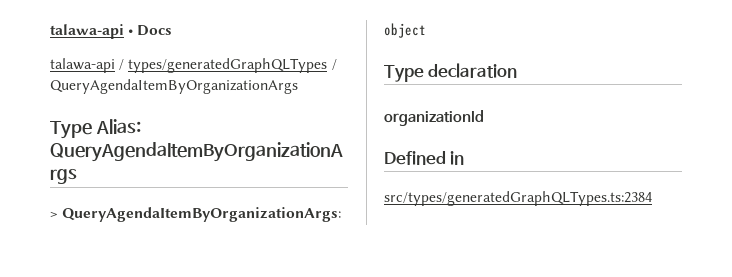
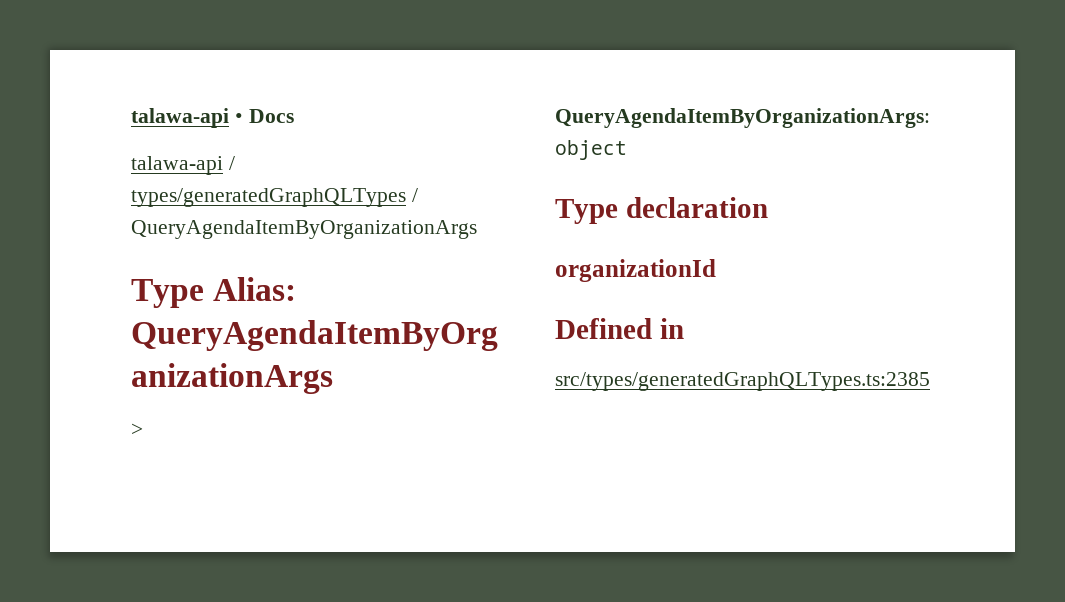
[384,191,652,206] src/types/generatedGraphQLTypes.ts:2384 -> [555,372,930,391] src/types/generatedGraphQLTypes.ts:2385

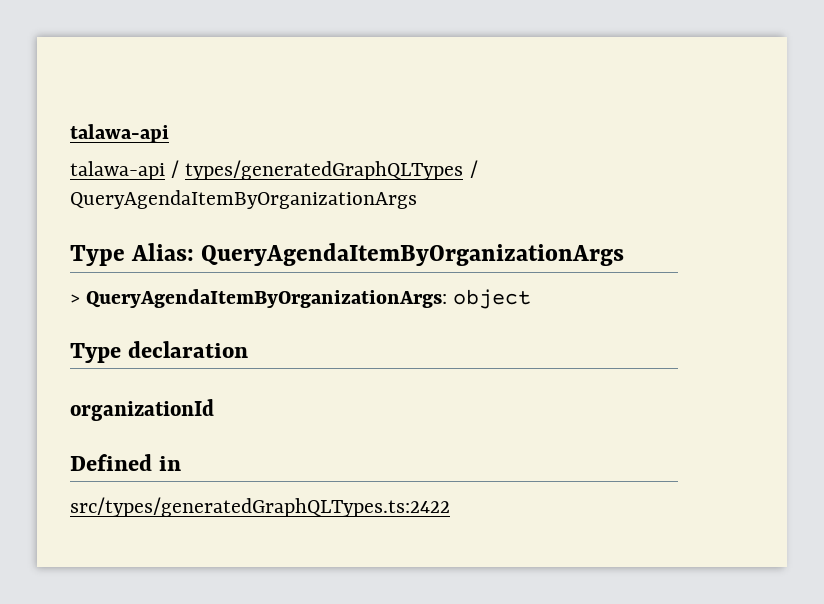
[131,108,294,128] talawa-api • Docs -> [70,124,169,143] talawa-api
[555,372,930,391] src/types/generatedGraphQLTypes.ts:2385 -> [70,497,450,517] src/types/generatedGraphQLTypes.ts:2422

